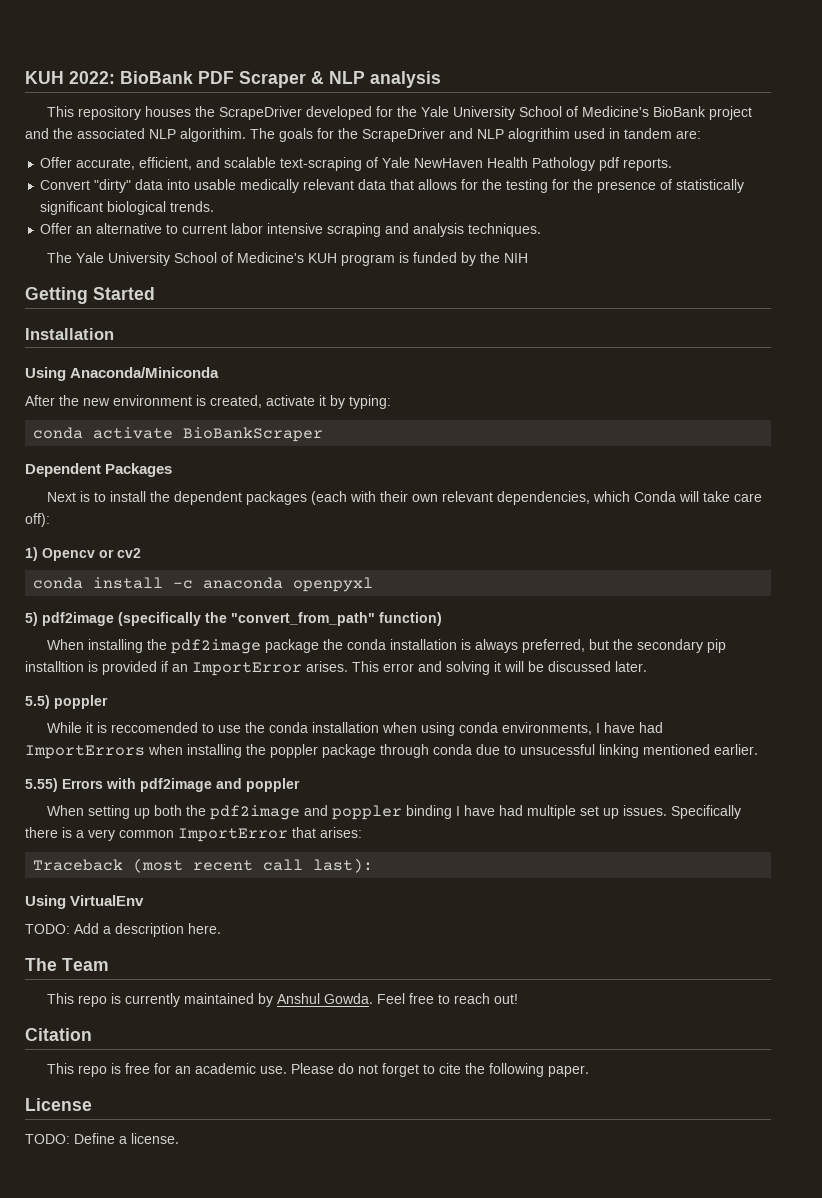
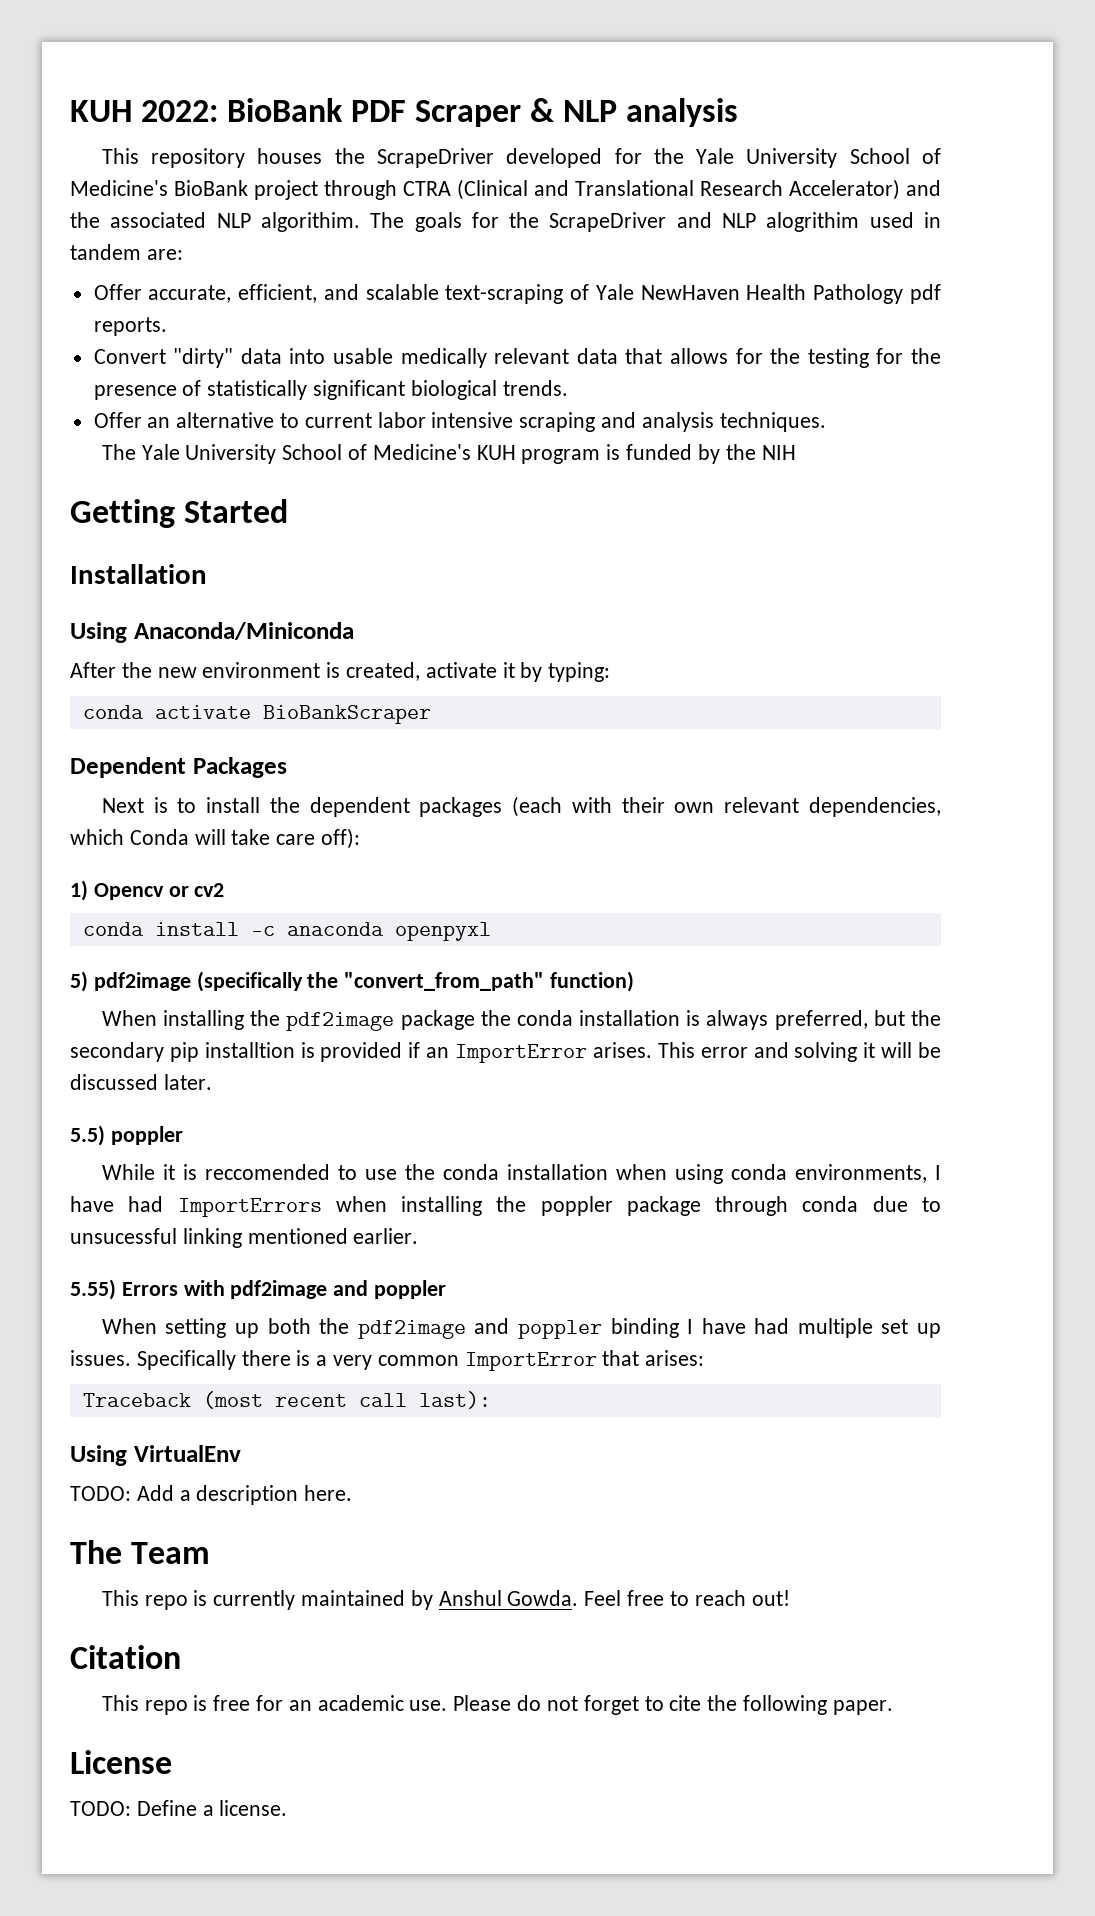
(753, 113) none -> [324,179,900,200] through CTRA (Clinical and Translational Research Accelerator)

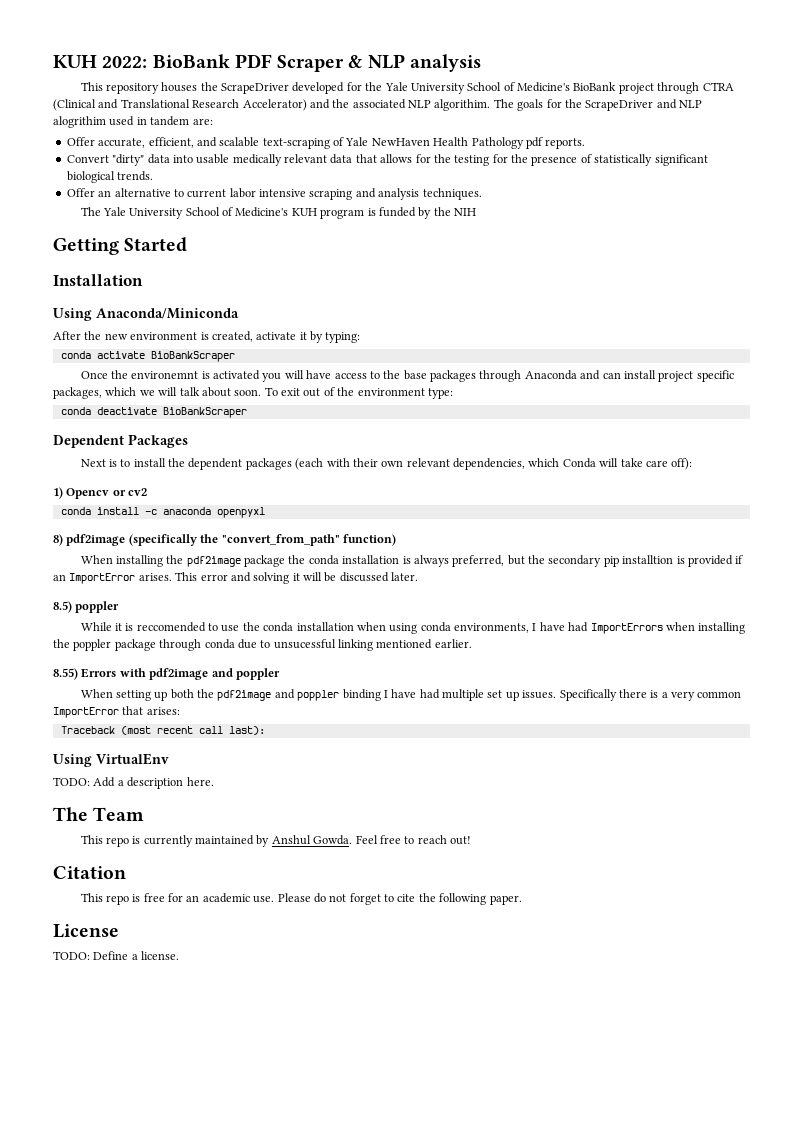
(431, 714) none -> [80,370,734,382] [53,387,453,399] [60,407,247,418] // Once the environemnt is activated you will have access to the base packages through Anaconda and can install project specific packages, which we will talk about soon. To exit out of the environment type: // conda deactivate BioBankScraper
[70,971,88,992] 5) -> [53,534,63,546] 8)
[70,1125,105,1146] 5.5) -> [53,601,72,613] 8.5)
[70,1279,116,1300] 5.55) -> [53,668,78,680] 8.55)

